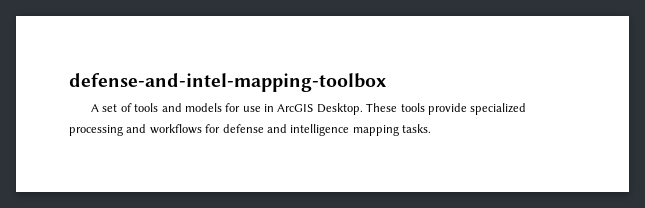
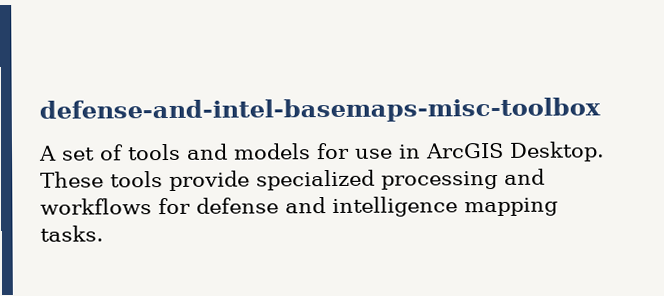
[69,73,387,92] defense-and-intel-mapping-toolbox -> [39,97,601,124] defense-and-intel-basemaps-misc-toolbox

